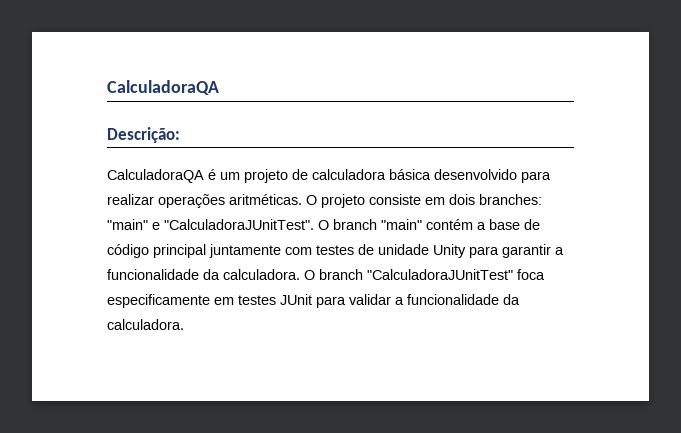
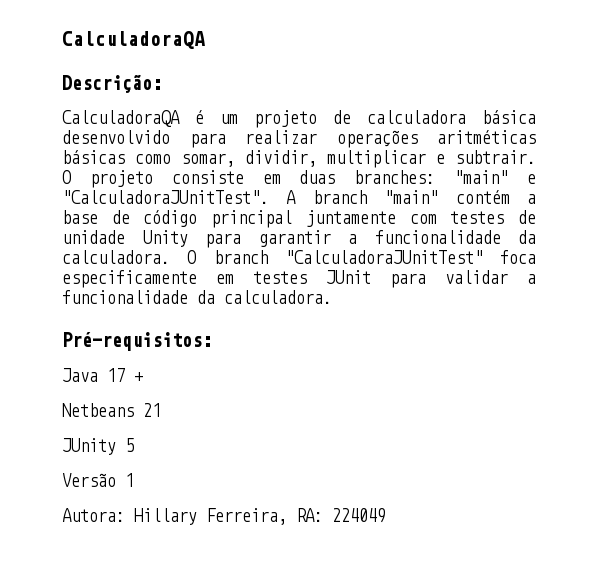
[229,194,302,205] aritméticas. -> [437,130,536,144] [62,150,536,168] aritméticas básicas como somar, dividir, multiplicar e subtrair.
[449,194,475,205] dois -> [299,170,336,184] duas
[318,220,329,230] O -> [286,190,297,204] A
(184, 324) none -> [62,332,212,351] [62,368,143,382] [62,403,161,417] [62,438,134,455] [62,473,134,487] [62,508,386,525] // Pré-requisitos: // Java 17 + // Netbeans 21 // JUnity 5 // Versão 1 // Autora: Hillary Ferreira, RA: 224049

